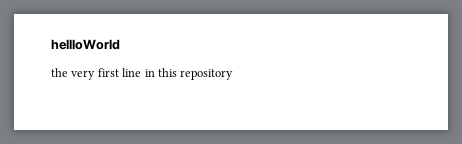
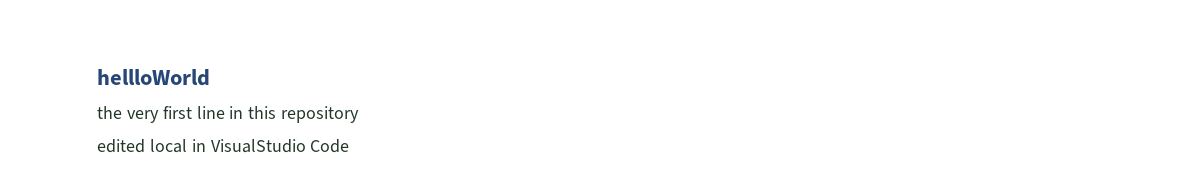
(234, 74) none -> [97,139,350,153] // edited local in VisualStudio Code

